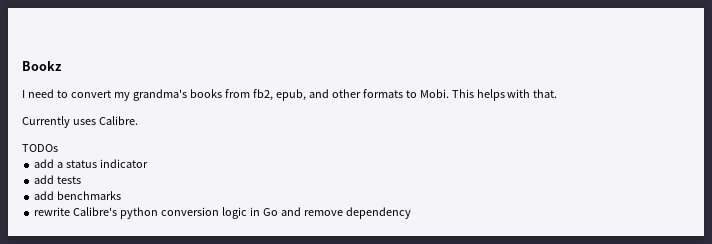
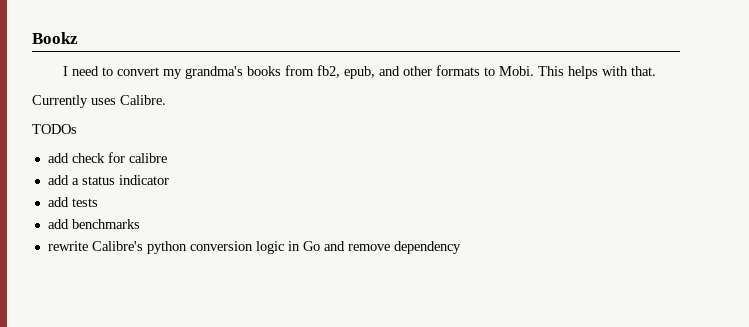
(58, 148) none -> [47,152,167,163] // add check for calibre

